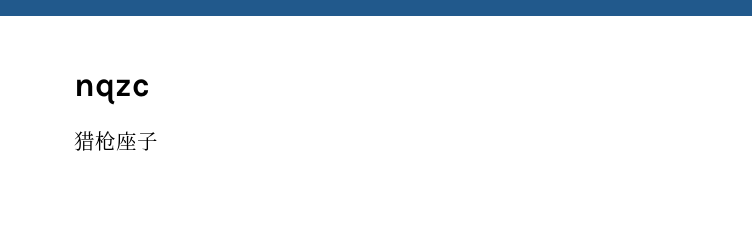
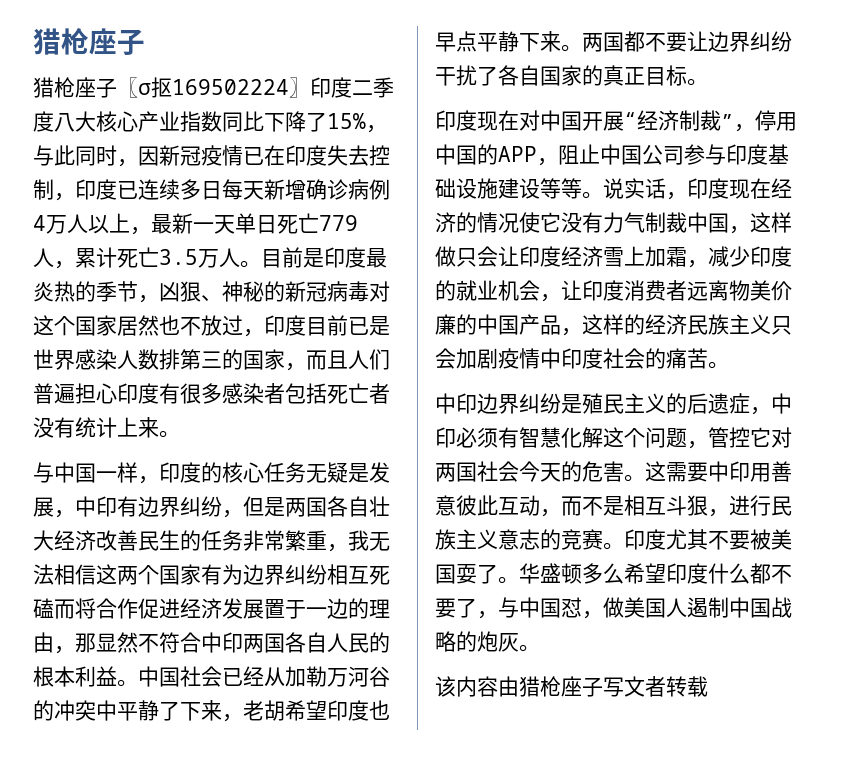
[74,79,150,105] [74,131,158,151] nqzc // 猎枪座子 -> [33,27,145,56] [33,77,394,98] [33,111,387,133] [33,145,390,167] [33,179,390,201] [33,213,358,235] [33,247,387,269] [33,281,390,303] [33,315,390,337] [33,349,390,371] [33,383,390,404] [33,417,180,438] [33,462,390,484] [33,496,390,518] [33,530,390,552] [33,564,390,585] [33,598,390,619] [33,632,390,654] [33,666,390,687] [33,700,390,722] [435,31,792,52] [435,65,708,86] [435,110,797,132] [435,144,789,166] [435,178,792,200] [435,212,792,234] [435,246,792,268] [435,280,792,302] [435,314,792,336] [435,348,729,369] [435,393,792,415] [435,427,792,449] [435,461,792,482] [435,495,792,517] [435,529,792,550] [435,563,792,584] [435,597,792,619] [435,631,540,652] [435,676,708,697] 猎枪座子 // 猎枪座子〖σ抠169502224〗印度二季度八大核心产业指数同比下降了15%，与此同时，因新冠疫情已在印度失去控制，印度已连续多日每天新增确诊病例4万人以上，最新一天单日死亡779人，累计死亡3.5万人。目前是印度最炎热的季节，凶狠、神秘的新冠病毒对这个国家居然也不放过，印度目前已是世界感染人数排第三的国家，而且人们普遍担心印度有很多感染者包括死亡者没有统计上来。 // 与中国一样，印度的核心任务无疑是发展，中印有边界纠纷，但是两国各自壮大经济改善民生的任务非常繁重，我无法相信这两个国家有为边界纠纷相互死磕而将合作促进经济发展置于一边的理由，那显然不符合中印两国各自人民的根本利益。中国社会已经从加勒万河谷的冲突中平静了下来，老胡希望印度也早点平静下来。两国都不要让边界纠纷干扰了各自国家的真正目标。 // 印度现在对中国开展“经济制裁”，停用中国的APP，阻止中国公司参与印度基础设施建设等等。说实话，印度现在经济的情况使它没有力气制裁中国，这样做只会让印度经济雪上加霜，减少印度的就业机会，让印度消费者远离物美价廉的中国产品，这样的经济民族主义只会加剧疫情中印度社会的痛苦。 // 中印边界纠纷是殖民主义的后遗症，中印必须有智慧化解这个问题，管控它对两国社会今天的危害。这需要中印用善意彼此互动，而不是相互斗狠，进行民族主义意志的竞赛。印度尤其不要被美国耍了。华盛顿多么希望印度什么都不要了，与中国怼，做美国人遏制中国战略的炮灰。 // 该内容由猎枪座子写文者转载

